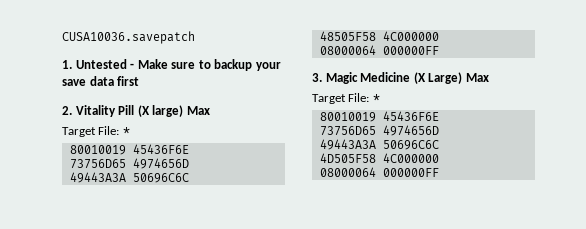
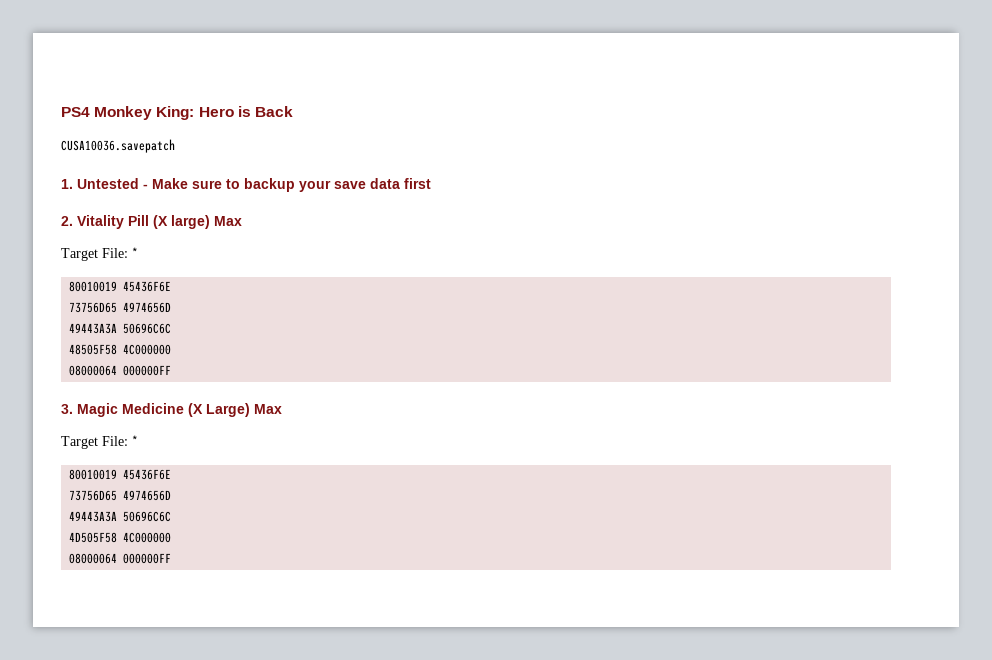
(62, 37) none -> [61,106,293,120] PS4 Monkey King: Hero is Back //

